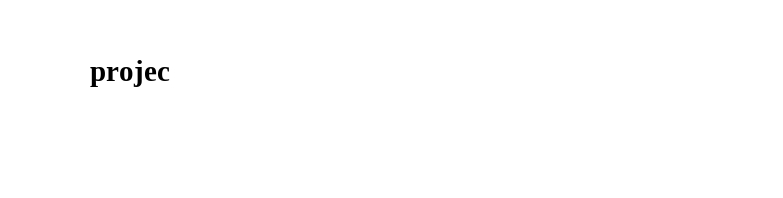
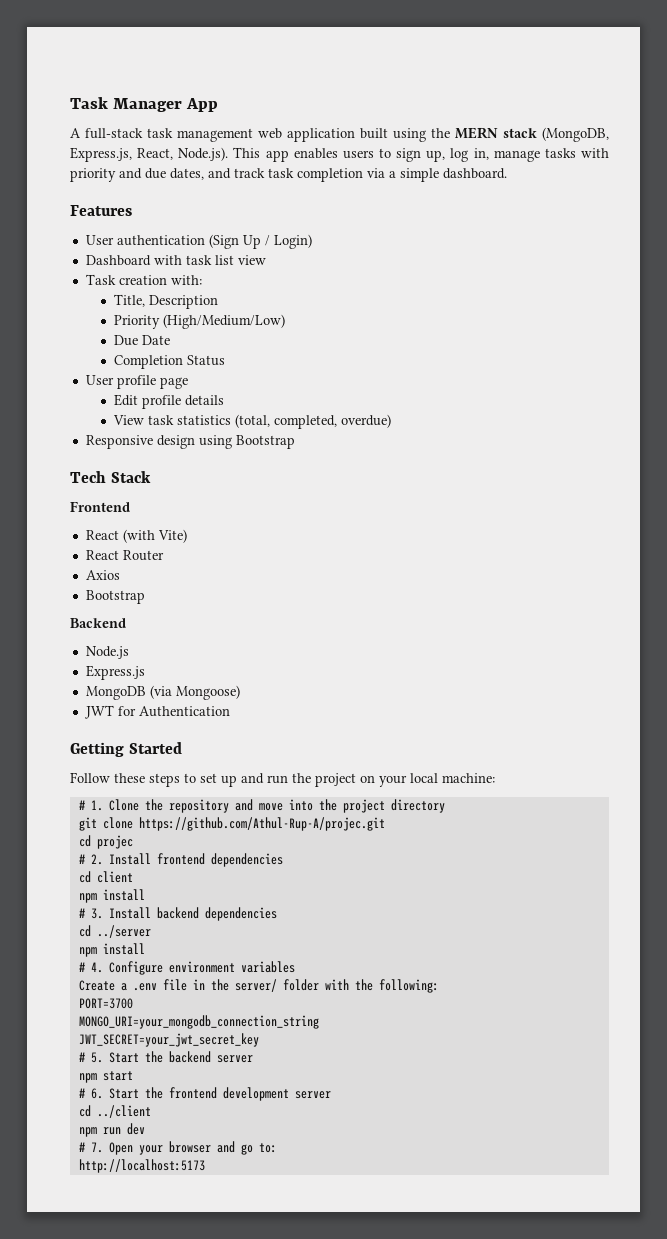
[90,60,170,87] projec -> [70,97,219,112] [70,127,609,142] [70,147,610,162] [70,168,507,182] [70,205,132,216] [85,234,312,249] [85,255,266,266] [85,274,202,285] [114,294,219,309] [114,314,286,329] [114,335,171,346] [114,355,226,369] [85,375,188,389] [114,394,225,409] [113,414,392,429] [85,435,295,449] [70,471,151,483] [70,501,130,512] [85,529,187,543] [85,550,164,561] [85,570,120,580] [85,590,145,604] [70,618,126,628] [85,646,129,659] [85,665,145,680] [85,685,240,700] [84,705,230,719] [70,742,182,757] [70,772,495,787] [78,799,445,813] [78,817,385,831] [78,835,133,849] [78,853,283,867] [78,871,133,883] [78,889,145,903] [78,907,277,921] [78,925,151,938] [78,943,145,957] [78,961,295,975] [78,979,439,993] [78,998,133,1009] [78,1015,319,1029] [78,1033,259,1047] [78,1051,253,1063] [78,1071,133,1083] [78,1087,331,1101] [78,1105,151,1118] [78,1123,145,1137] [78,1141,277,1155] [78,1159,205,1173] Task Manager App // A full-stack task management web application built using the MERN stack (MongoDB, Express.js, React, Node.js). This app enables users to sign up, log in, manage tasks with priority and due dates, and track task completion via a simple dashboard. // Features // User authentication (Sign Up / Login) // Dashboard with task list view // Task creation with: // Title, Description // Priority (High/Medium/Low) // Due Date // Completion Status // User profile page // Edit profile details // View task statistics (total, completed, overdue) // Responsive design using Bootstrap // Tech Stack // Frontend // React (with Vite) // React Router // Axios // Bootstrap // Backend // Node.js // Express.js // MongoDB (via Mongoose) // JWT for Authentication // Getting Started // Follow these steps to set up and run the project on your local machine: // # 1. Clone the repository and move into the project directory // git clone https://github.com/Athul-Rup-A/projec.git // cd projec // # 2. Install frontend dependencies // cd client // npm install // # 3. Install backend dependencies // cd ../server // npm install // # 4. Configure environment variables // Create a .env file in the server/ folder with the following: // PORT=3700 // MONGO_URI=your_mongodb_connection_string // JWT_SECRET=your_jwt_secret_key // # 5. Start the backend server // npm start // # 6. Start the frontend development server // cd ../client // npm run dev // # 7. Open your browser and go to: // http://localhost:5173

